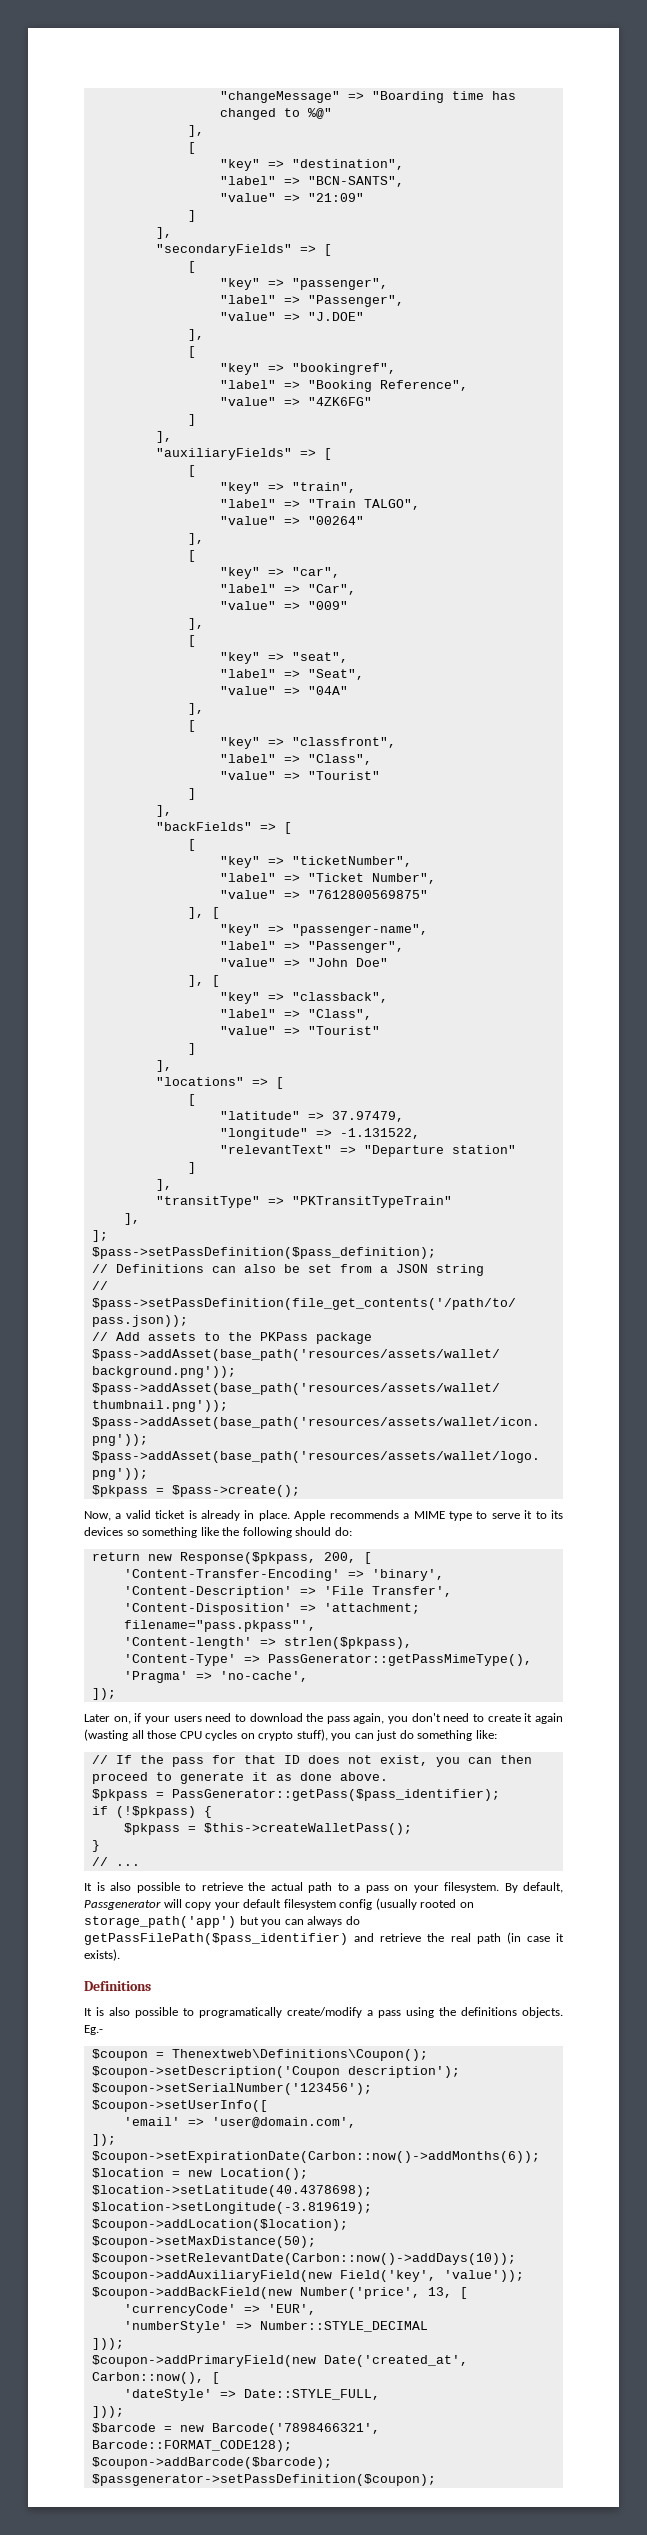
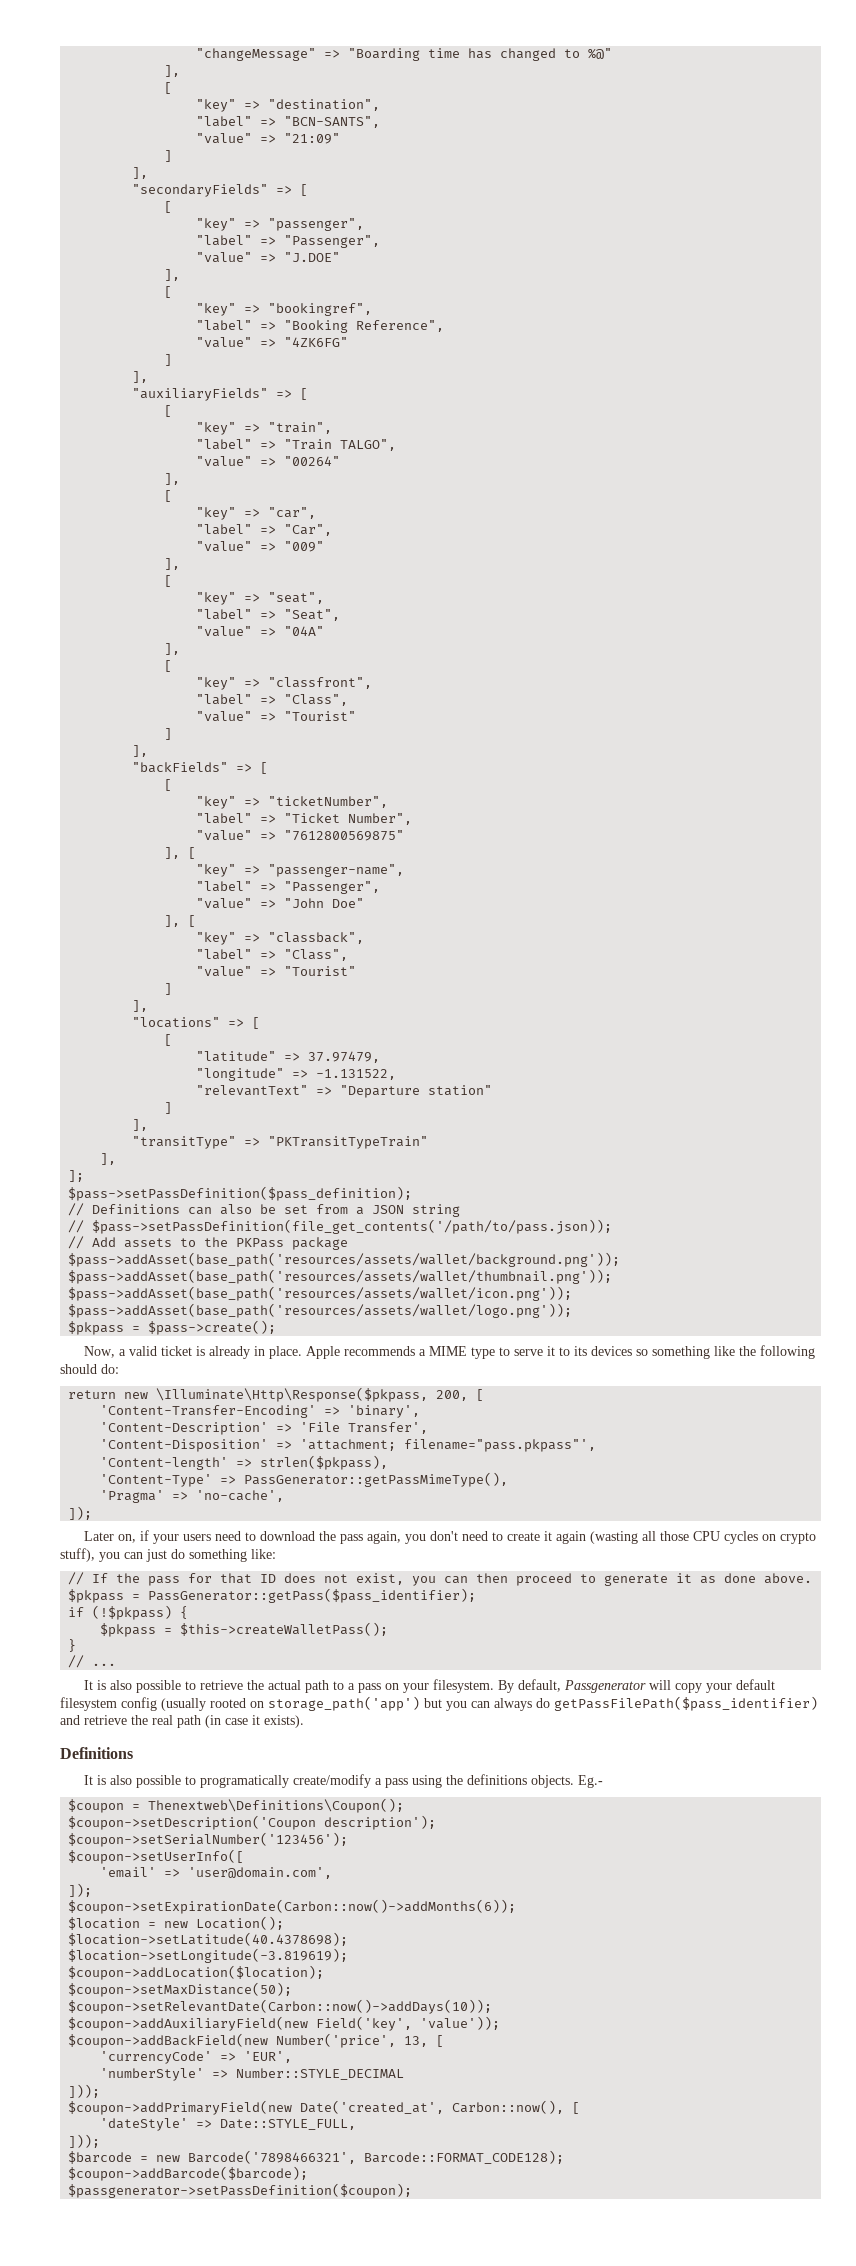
[179,1552,316,1564] Response($pkpass, -> [156,1387,429,1402] \Illuminate\Http\Response($pkpass,

